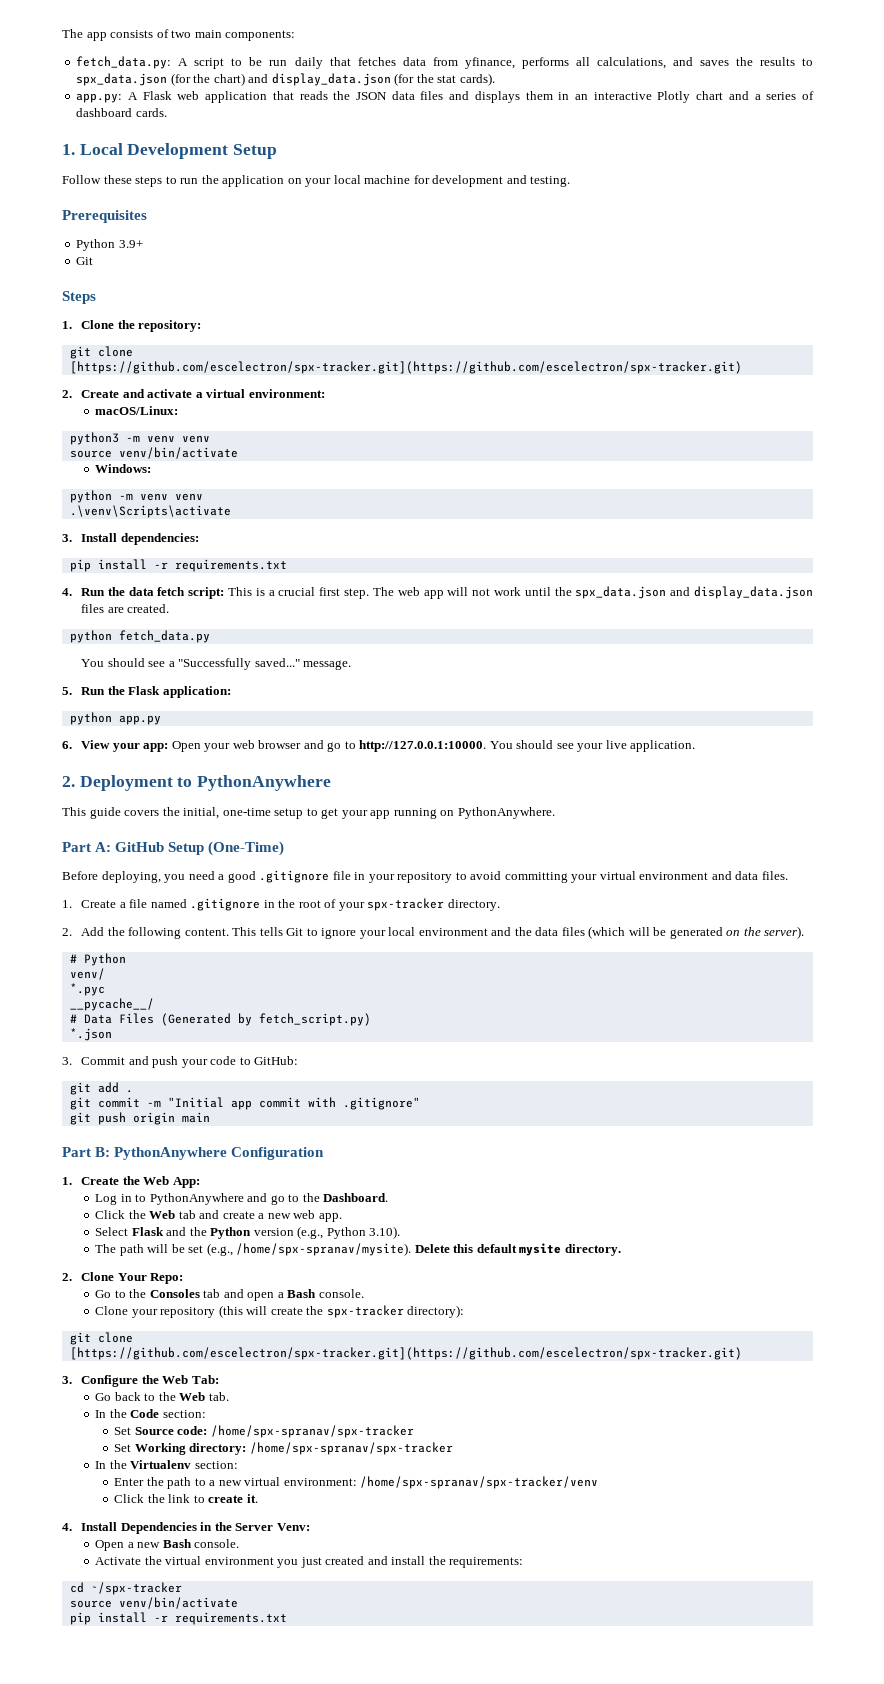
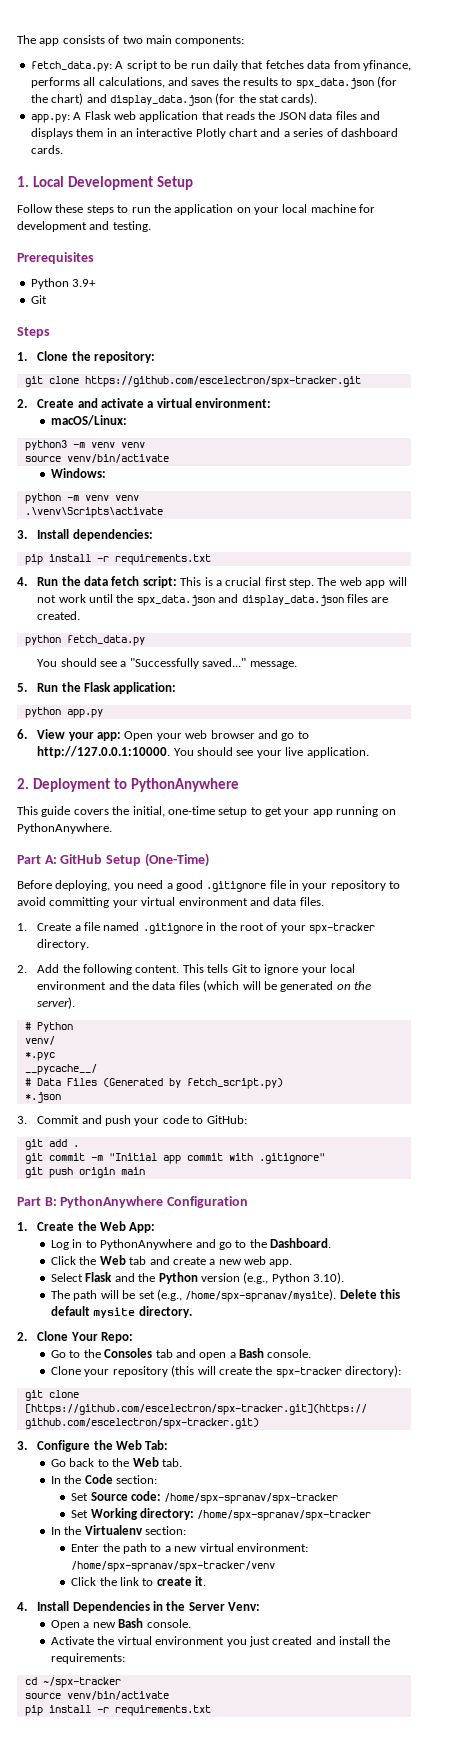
[69,361,742,374] [https://github.com/escelectron/spx-tracker.git](https://github.com/escelectron/spx-tracker.git) -> [84,376,361,387] https://github.com/escelectron/spx-tracker.git

